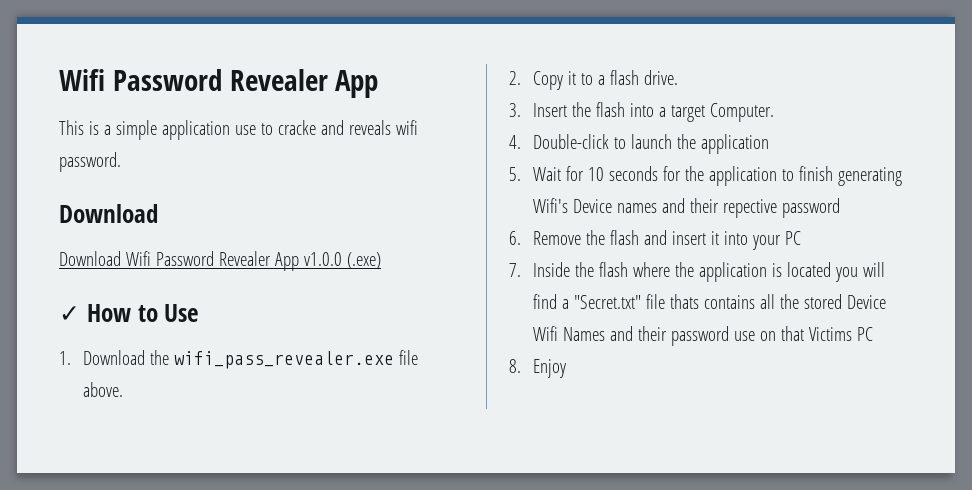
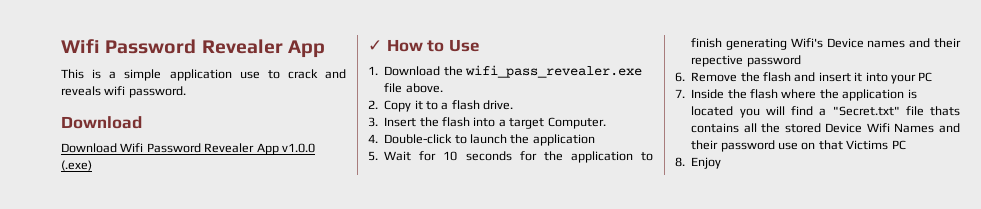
[277,120,316,135] cracke -> [287,69,318,79] crack

